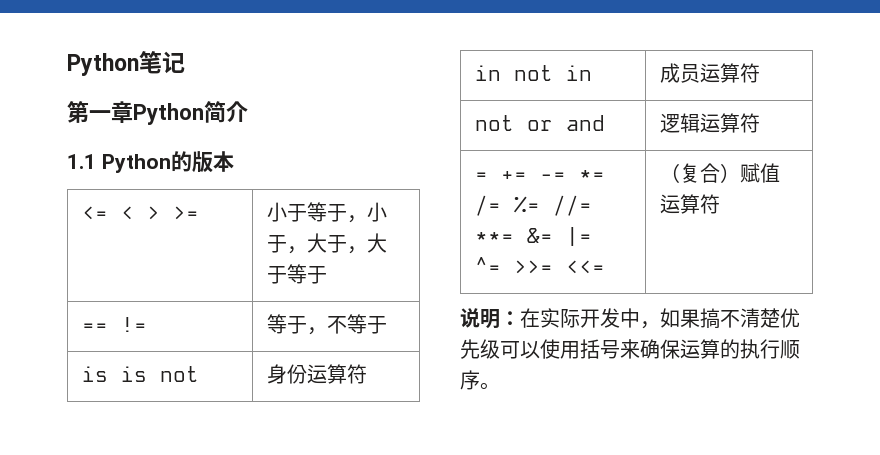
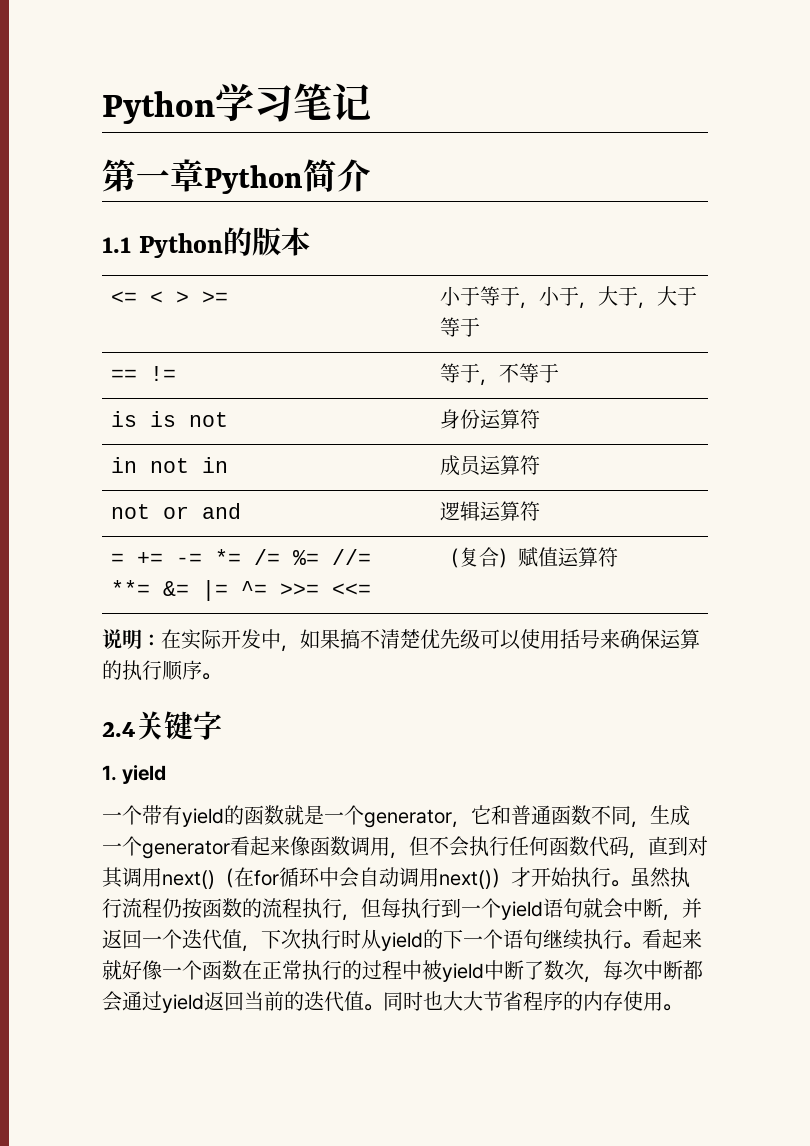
[67,53,139,76] Python -> [102,83,293,124] Python学习
(500, 386) none -> [102,711,222,740] [102,765,167,784] [102,805,690,828] [102,836,708,859] [102,867,690,889] [102,898,702,921] [102,929,702,952] [102,960,703,983] [102,991,682,1013] // 2.4关键字 // 1. yield // 一个带有yield的函数就是一个generator，它和普通函数不同，生成一个generator看起来像函数调用，但不会执行任何函数代码，直到对其调用next()（在for循环中会自动调用next()）才开始执行。虽然执行流程仍按函数的流程执行，但每执行到一个yield语句就会中断，并返回一个迭代值，下次执行时从yield的下一个语句继续执行。看起来就好像一个函数在正常执行的过程中被yield中断了数次，每次中断都会通过yield返回当前的迭代值。同时也大大节省程序的内存使用。

